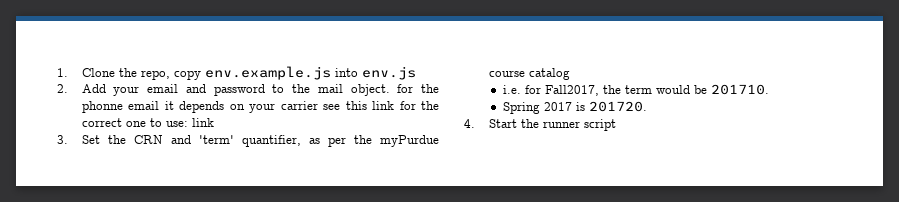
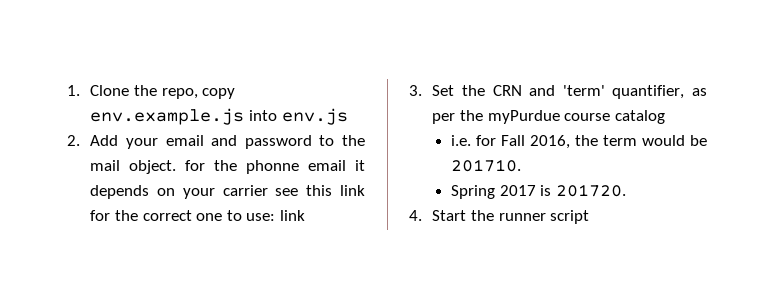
[545,85,600,96] Fall2017, -> [501,135,571,149] Fall 2016,

